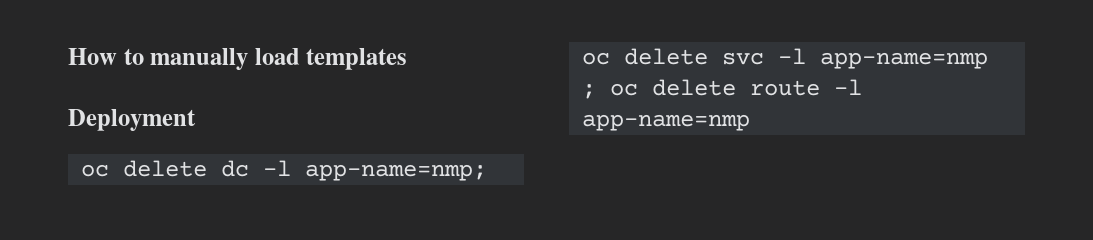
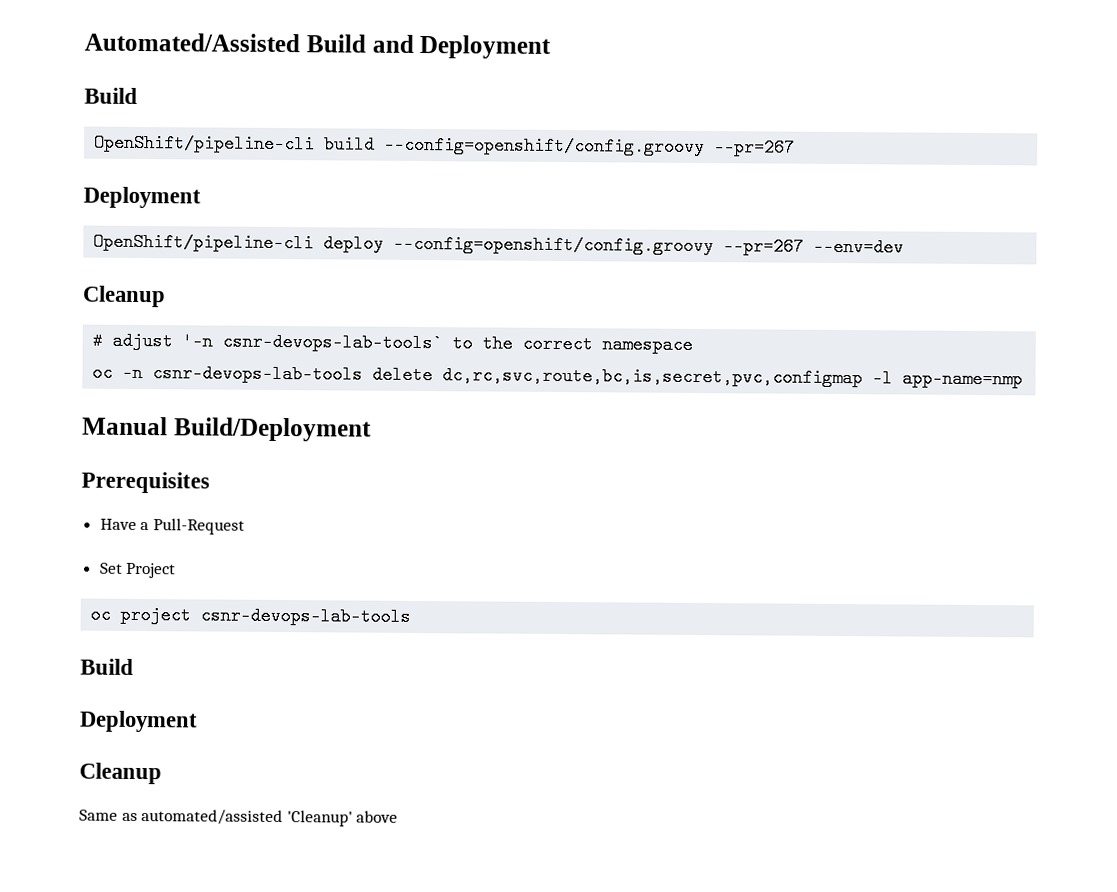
[68,48,408,70] [68,109,196,131] [80,160,487,181] [581,48,988,69] [581,79,862,99] [581,114,750,131] How to manually load templates // Deployment // oc delete dc -l app-name=nmp; oc delete svc -l app-name=nmp ; oc delete route -l app-name=nmp -> [84,32,552,59] [84,87,138,104] [94,133,796,157] [83,186,201,209] [93,232,905,257] [82,285,166,308] [92,331,694,354] [92,363,1024,389] [82,416,372,442] [81,471,210,494] [99,518,245,535] [99,562,177,579] [90,605,412,626] [80,658,134,675] [79,710,198,733] [79,762,162,785] [79,809,399,827] Automated/Assisted Build and Deployment // Build // OpenShift/pipeline-cli build --config=openshift/config.groovy --pr=267 // Deployment // OpenShift/pipeline-cli deploy --config=openshift/config.groovy --pr=267 --env=dev // Cleanup // # adjust '-n csnr-devops-lab-tools` to the correct namespace // oc -n csnr-devops-lab-tools delete dc,rc,svc,route,bc,is,secret,pvc,configmap -l app-name=nmp // Manual Build/Deployment // Prerequisites // Have a Pull-Request // Set Project // oc project csnr-devops-lab-tools // Build // Deployment // Cleanup // Same as automated/assisted 'Cleanup' above

